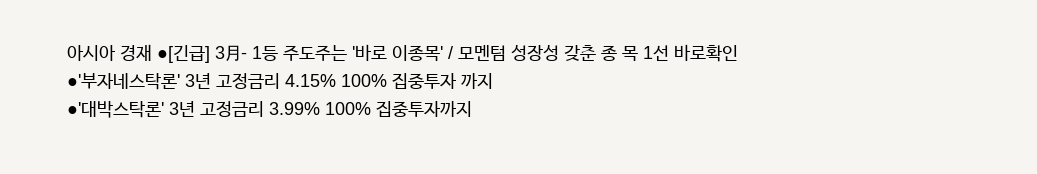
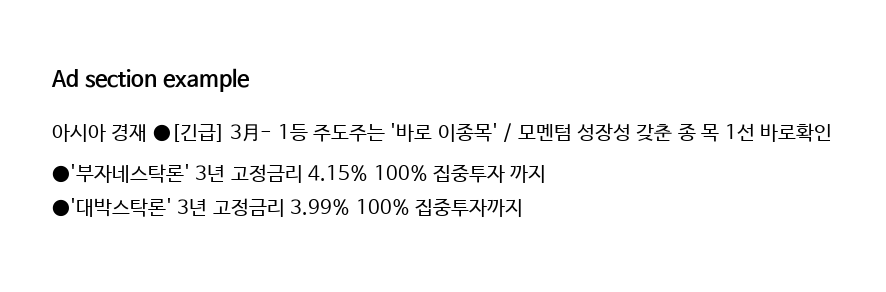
(67, 53) none -> [51,68,250,92] Ad section example //

